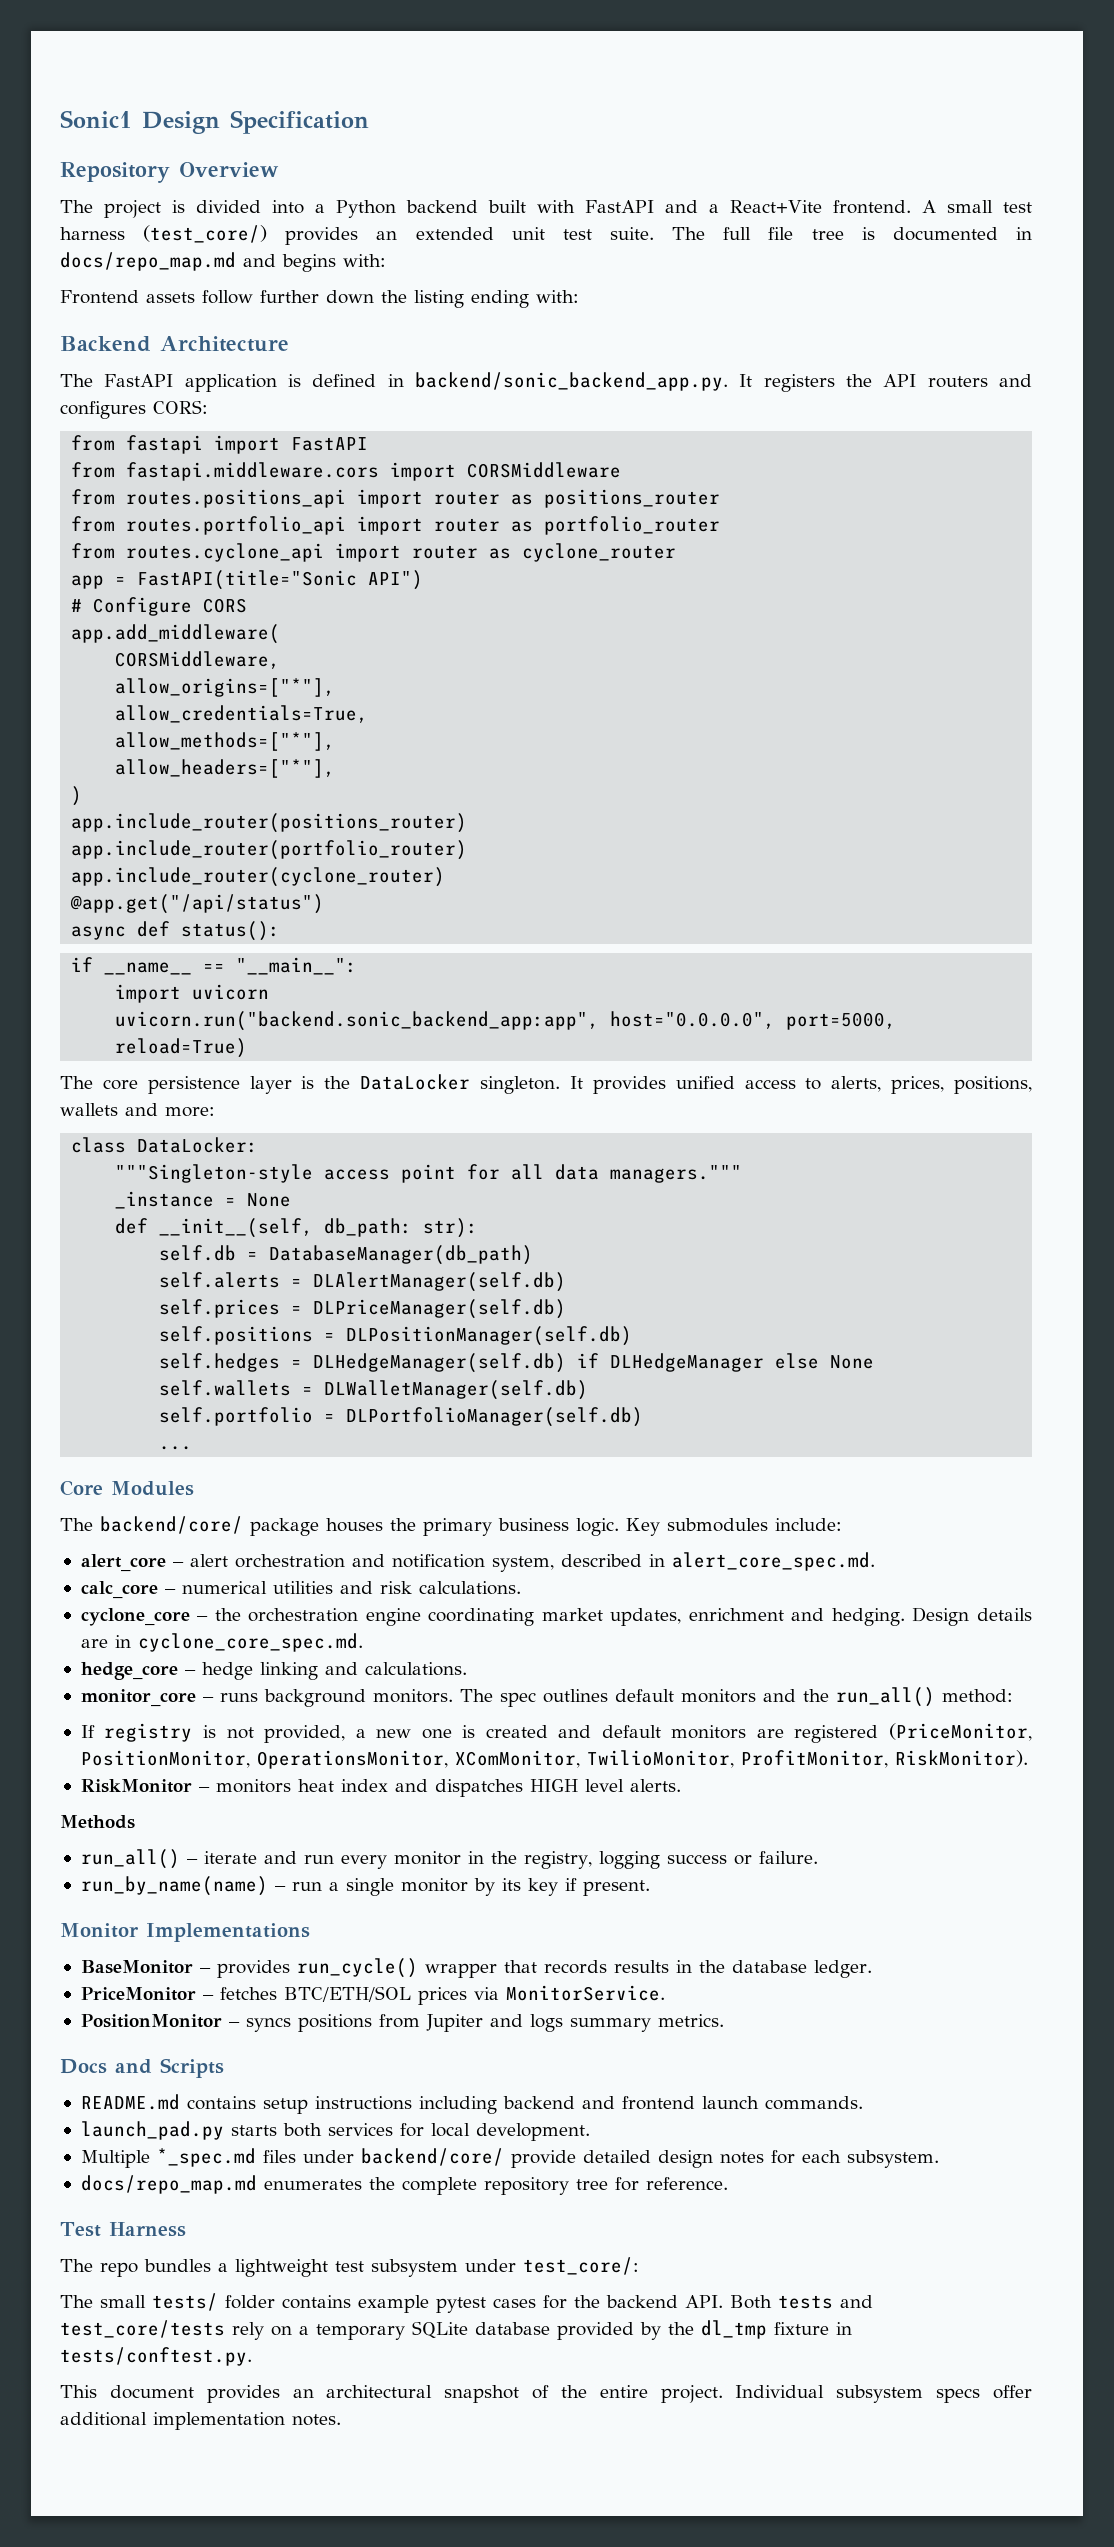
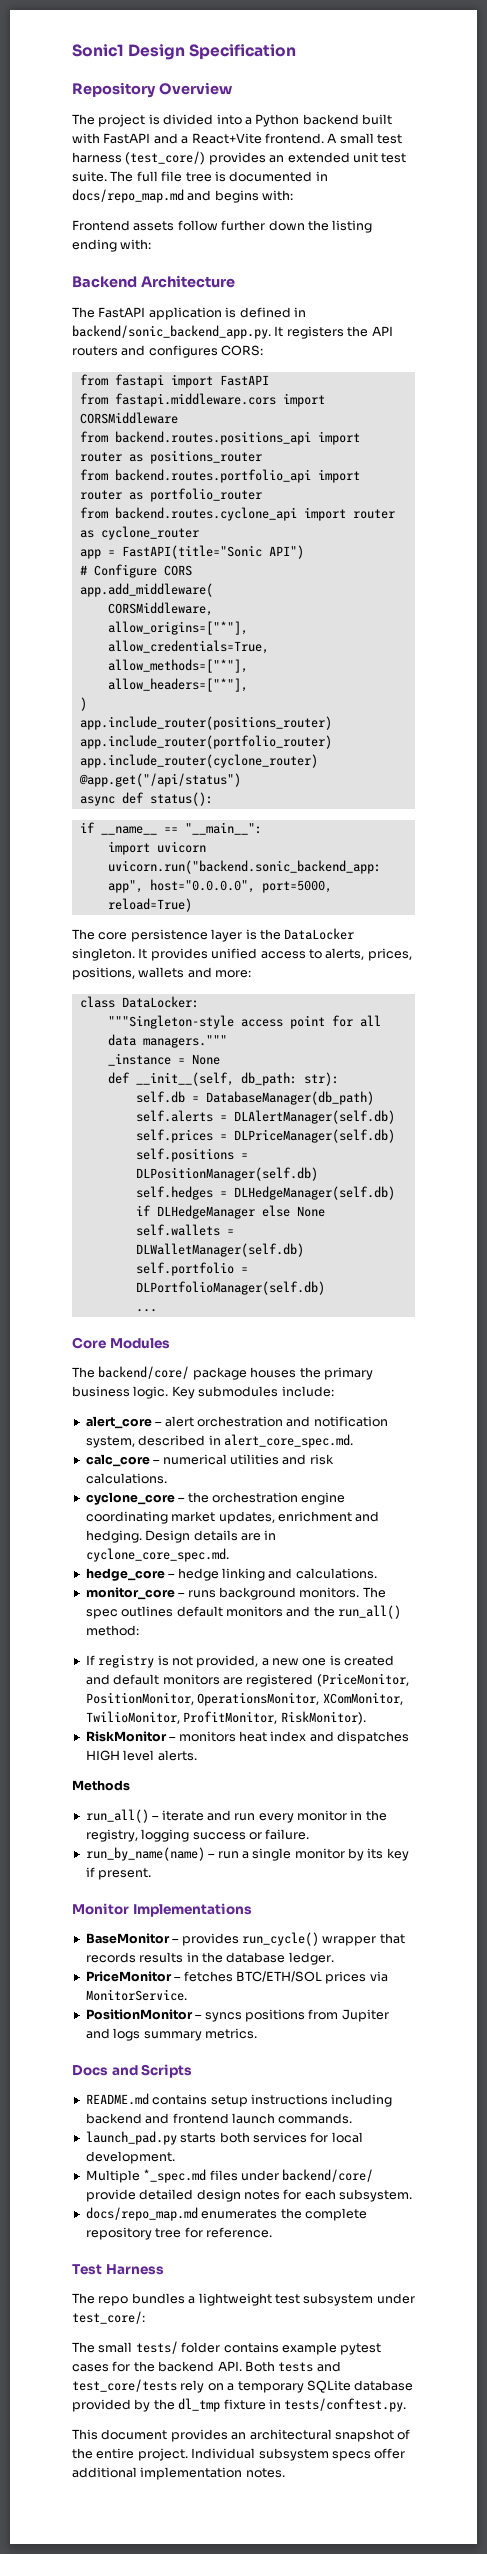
[126,489,347,508] routes.positions_api -> [114,431,311,445] backend.routes.positions_api
[126,516,347,535] routes.portfolio_api -> [114,469,311,483] backend.routes.portfolio_api
[126,543,325,562] routes.cyclone_api -> [114,507,297,521] backend.routes.cyclone_api

